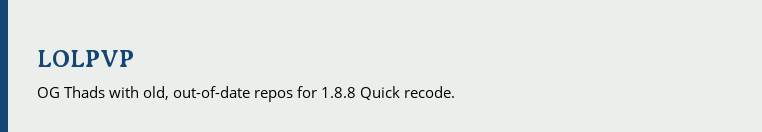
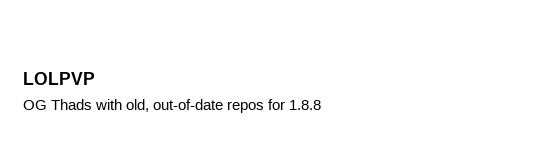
[360,86,456,100] Quick recode. -> (322, 105) none

